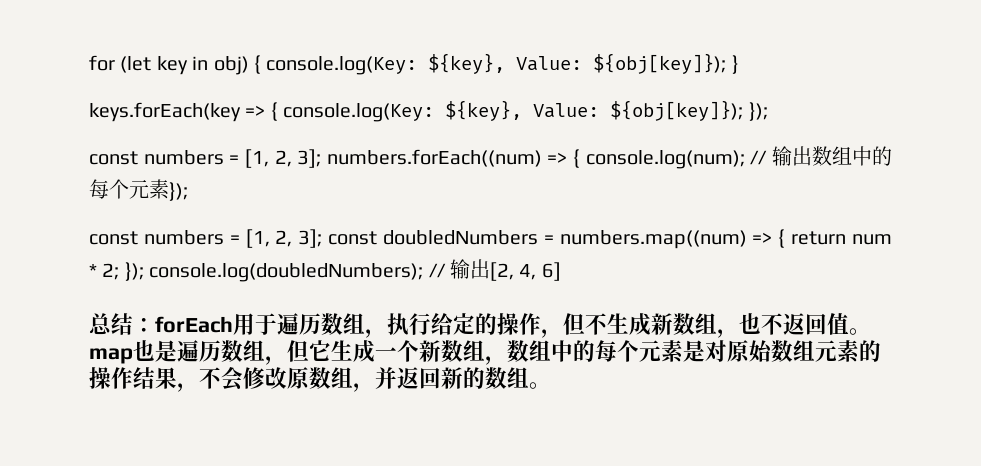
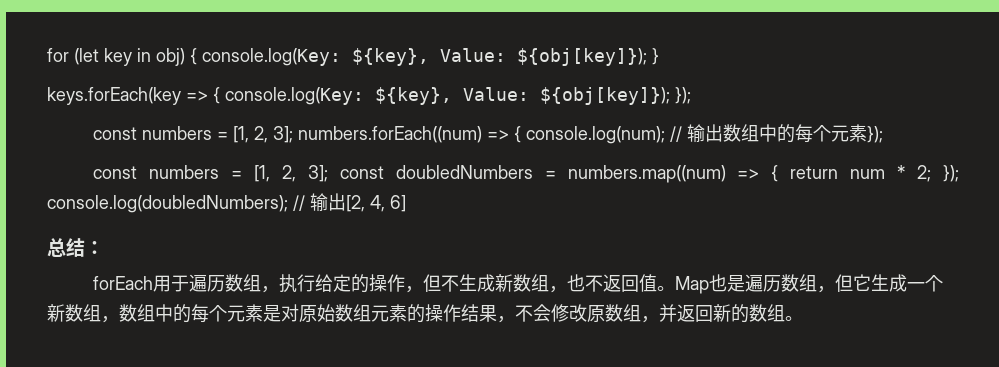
(155, 325) none -> (104, 248) //
[89,348,133,364] map -> [675,276,710,294] Map

